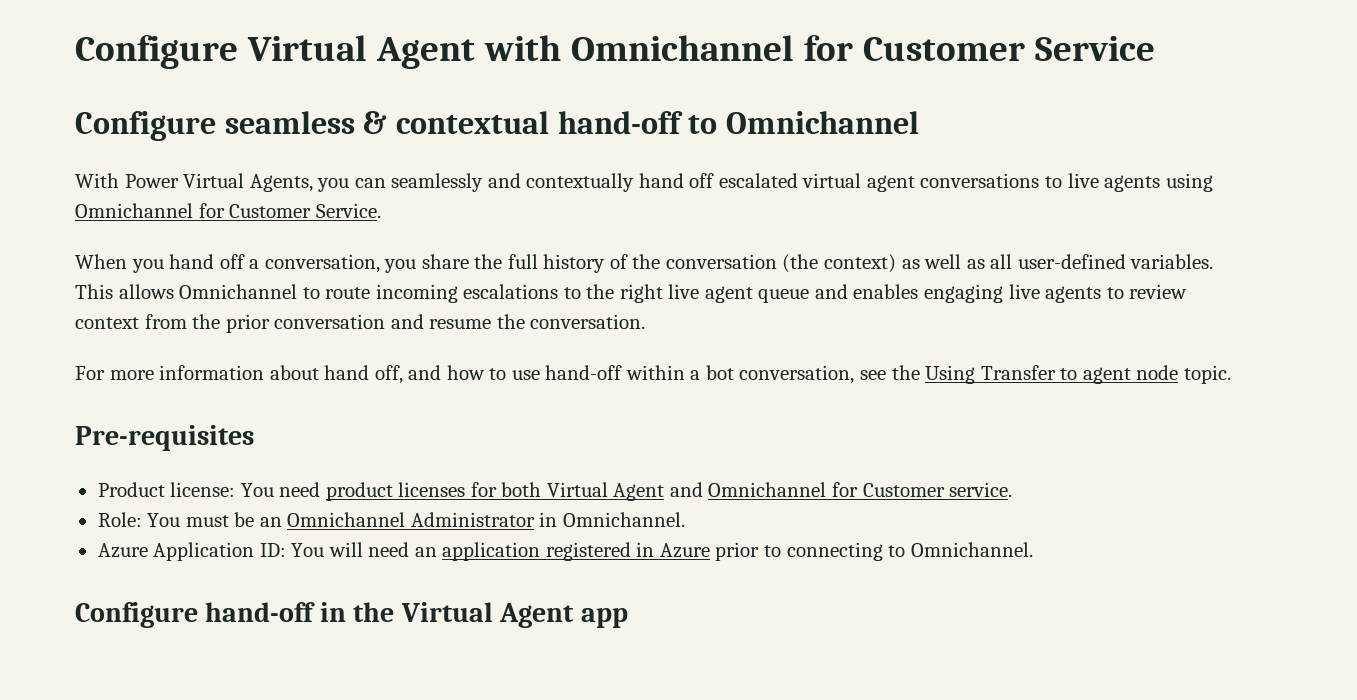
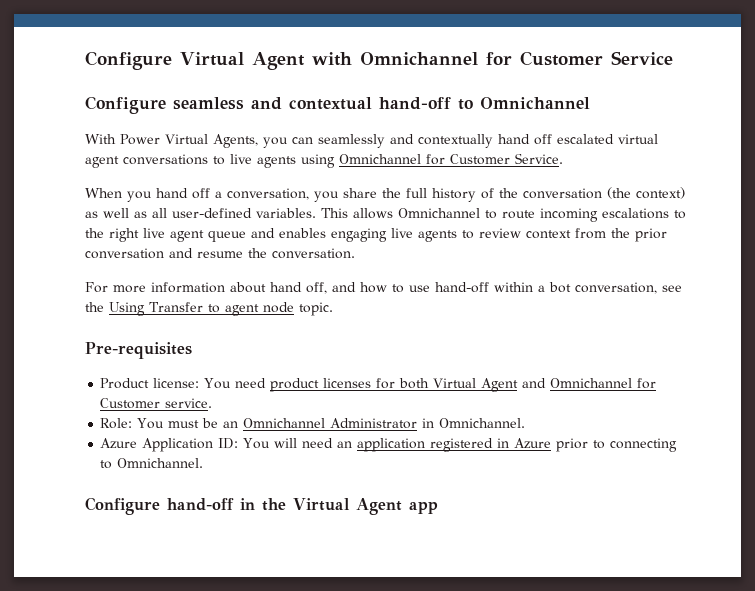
[363,111,388,134] & -> [251,97,282,110] and

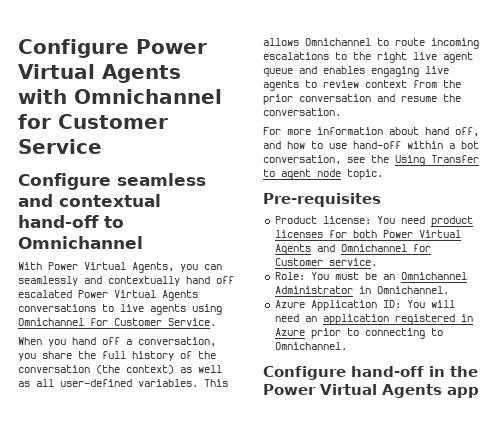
[85,51,305,70] Configure Virtual Agent -> [18,39,207,58] [18,64,181,83] Configure Power Virtual Agents
[618,134,658,144] [85,156,119,168] virtual agent -> [78,290,198,301] Power Virtual Agents
[433,378,519,392] Virtual Agent -> [382,230,461,238] [274,244,311,255] Power Virtual Agents
[293,498,402,515] Virtual Agent -> [263,384,442,398] Power Virtual Agents

